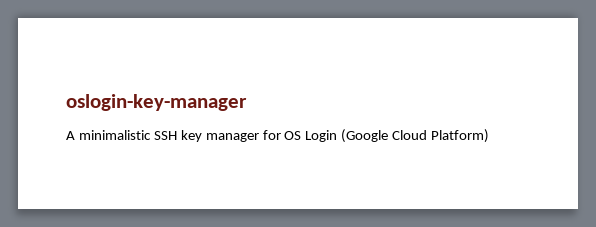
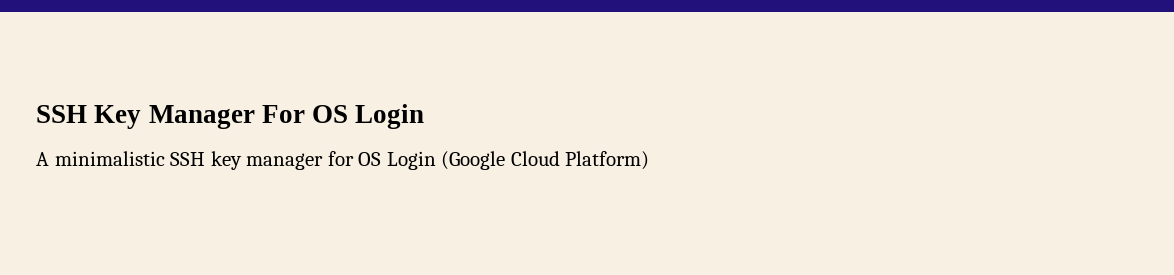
[66,94,247,111] oslogin-key-manager -> [36,104,425,129] SSH Key Manager For OS Login

